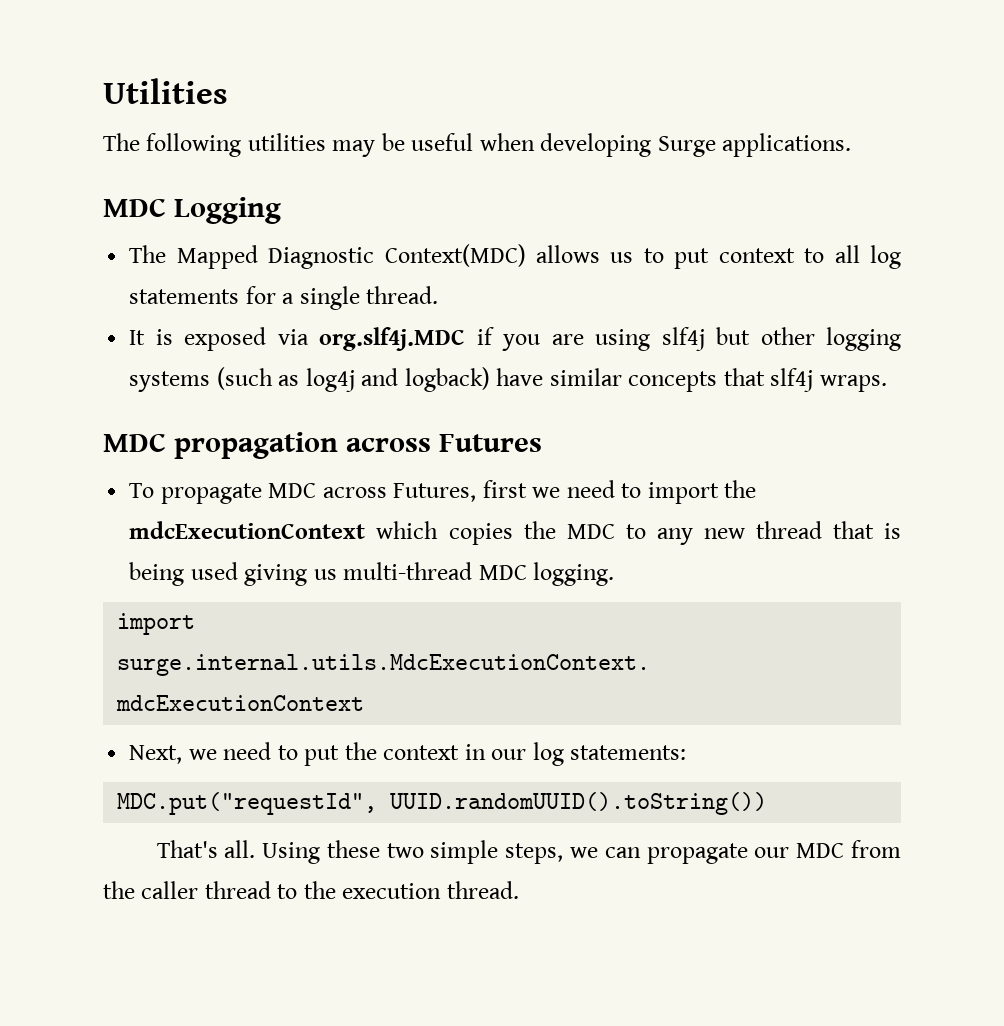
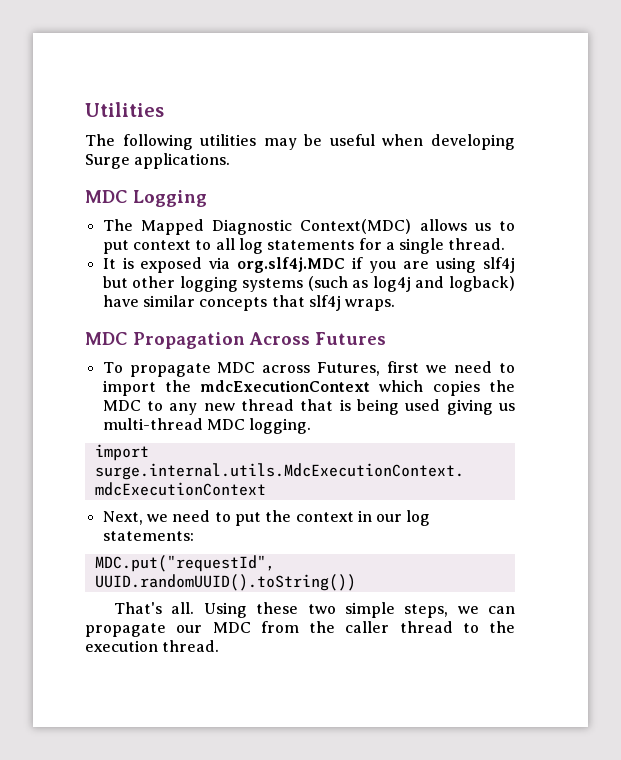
[174,432,432,459] propagation across -> [133,332,310,349] Propagation Across

